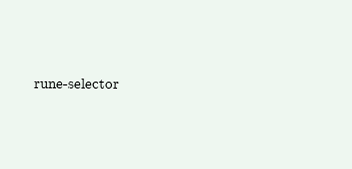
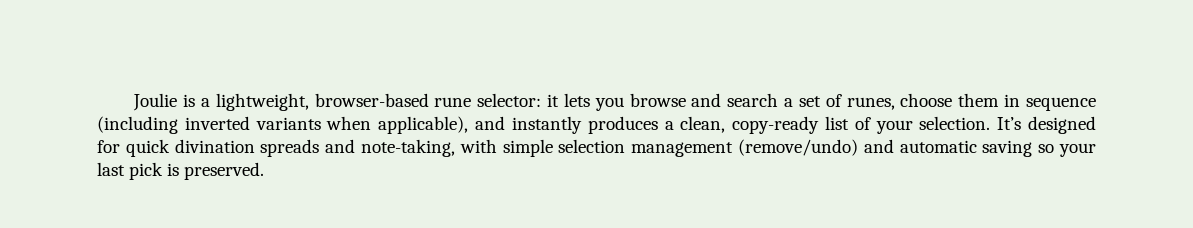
[33,78,120,89] rune-selector -> [133,93,1096,111] [97,116,1096,134] [97,139,1096,157] [97,162,265,180] Joulie is a lightweight, browser-based rune selector: it lets you browse and search a set of runes, choose them in sequence (including inverted variants when applicable), and instantly produces a clean, copy-ready list of your selection. It’s designed for quick divination spreads and note-taking, with simple selection management (remove/undo) and automatic saving so your last pick is preserved.

